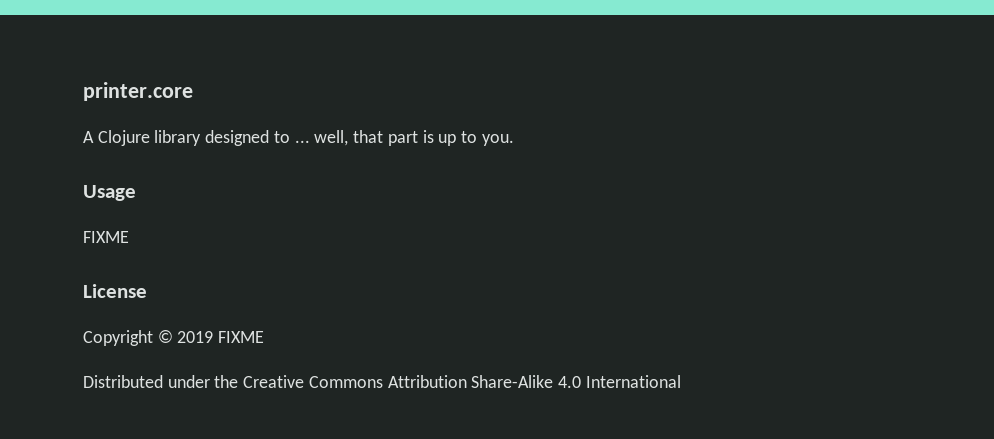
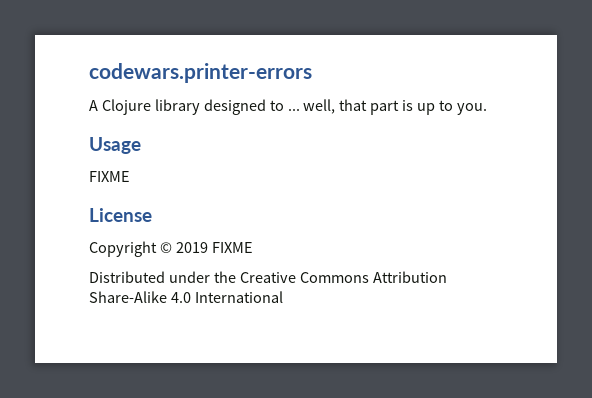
[83,82,193,101] printer.core -> [89,63,312,83] codewars.printer-errors

